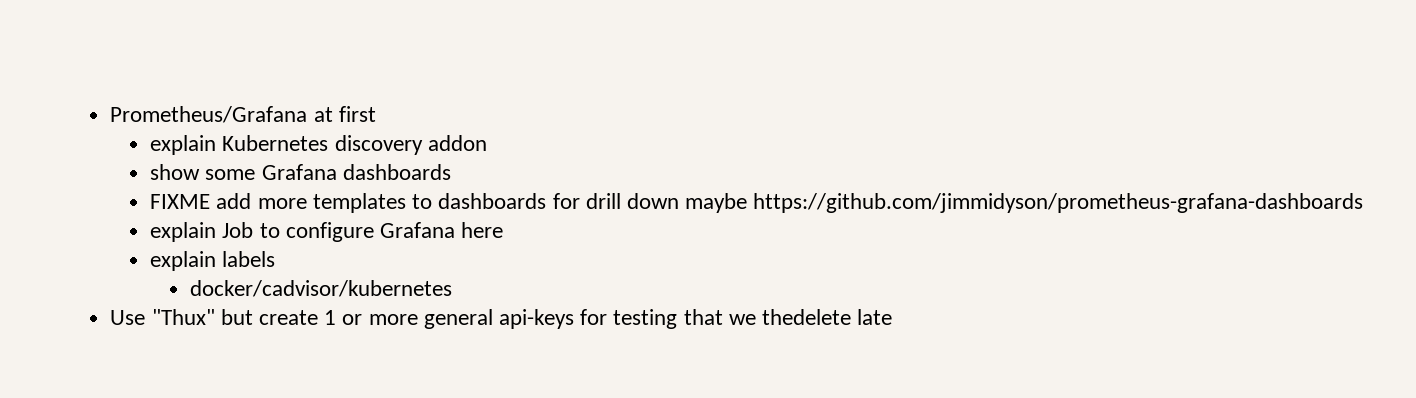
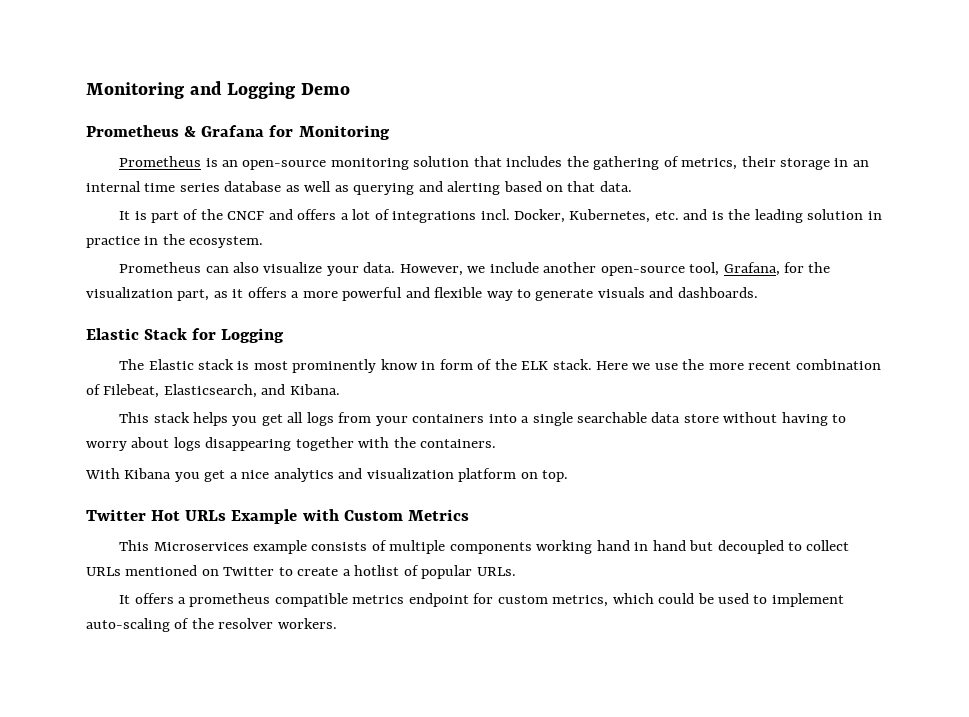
[110,106,376,123] [150,135,487,155] [150,164,451,180] [150,193,1364,213] [150,222,504,242] [150,251,276,271] [190,280,453,297] [110,309,893,329] Prometheus/Grafana at first // explain Kubernetes discovery addon // show some Grafana dashboards // FIXME add more templates to dashboards for drill down maybe https://github.com/jimmidyson/prometheus-grafana-dashboards // explain Job to configure Grafana here // explain labels // docker/cadvisor/kubernetes // Use "Thux" but create 1 or more general api-keys for testing that we thedelete late -> [86,81,351,99] [86,125,390,140] [119,156,869,170] [86,181,632,195] [119,209,882,223] [86,234,264,248] [119,262,831,276] [86,287,758,301] [86,328,285,343] [119,359,881,373] [86,384,340,398] [119,412,847,426] [86,437,497,451] [85,468,569,482] [86,509,469,524] [119,540,850,554] [86,565,516,579] [119,593,844,607] [86,618,337,632] Monitoring and Logging Demo // Prometheus & Grafana for Monitoring // Prometheus is an open-source monitoring solution that includes the gathering of metrics, their storage in an internal time series database as well as querying and alerting based on that data. // It is part of the CNCF and offers a lot of integrations incl. Docker, Kubernetes, etc. and is the leading solution in practice in the ecosystem. // Prometheus can also visualize your data. However, we include another open-source tool, Grafana, for the visualization part, as it offers a more powerful and flexible way to generate visuals and dashboards. // Elastic Stack for Logging // The Elastic stack is most prominently know in form of the ELK stack. Here we use the more recent combination of Filebeat, Elasticsearch, and Kibana. // This stack helps you get all logs from your containers into a single searchable data store without having to worry about logs disappearing together with the containers. // With Kibana you get a nice analytics and visualization platform on top. // Twitter Hot URLs Example with Custom Metrics // This Microservices example consists of multiple components working hand in hand but decoupled to collect URLs mentioned on Twitter to create a hotlist of popular URLs. // It offers a prometheus compatible metrics endpoint for custom metrics, which could be used to implement auto-scaling of the resolver workers.

